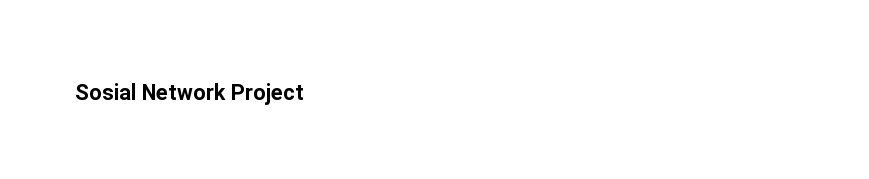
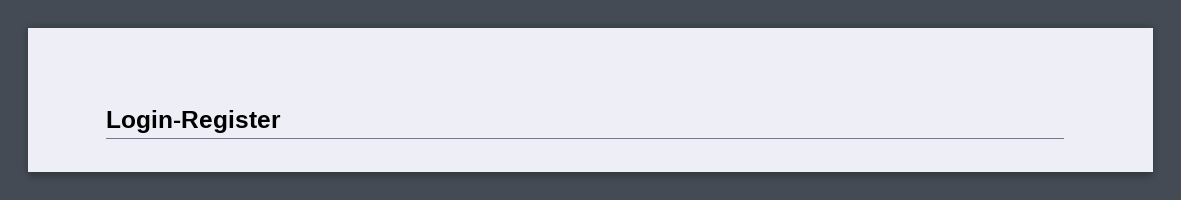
[75,83,304,105] Sosial Network Project -> [106,110,281,133] Login-Register

